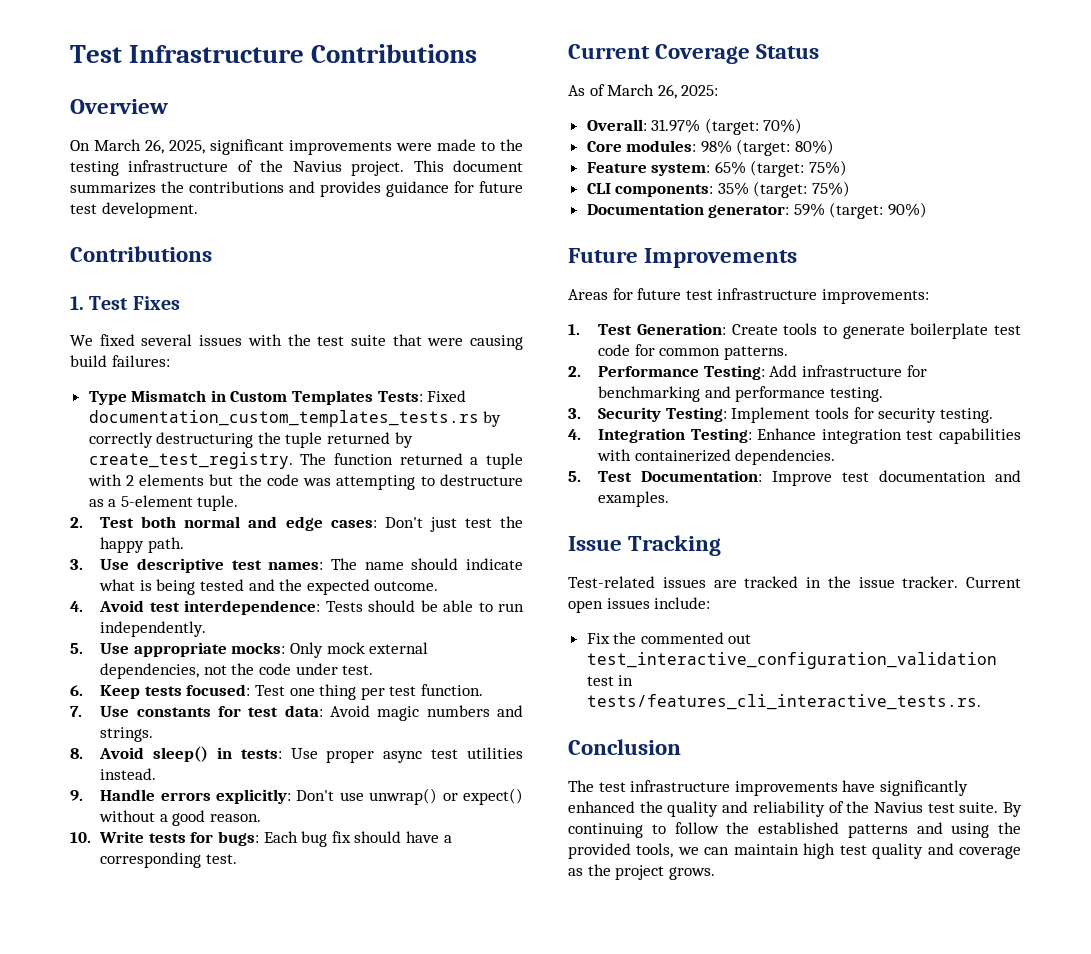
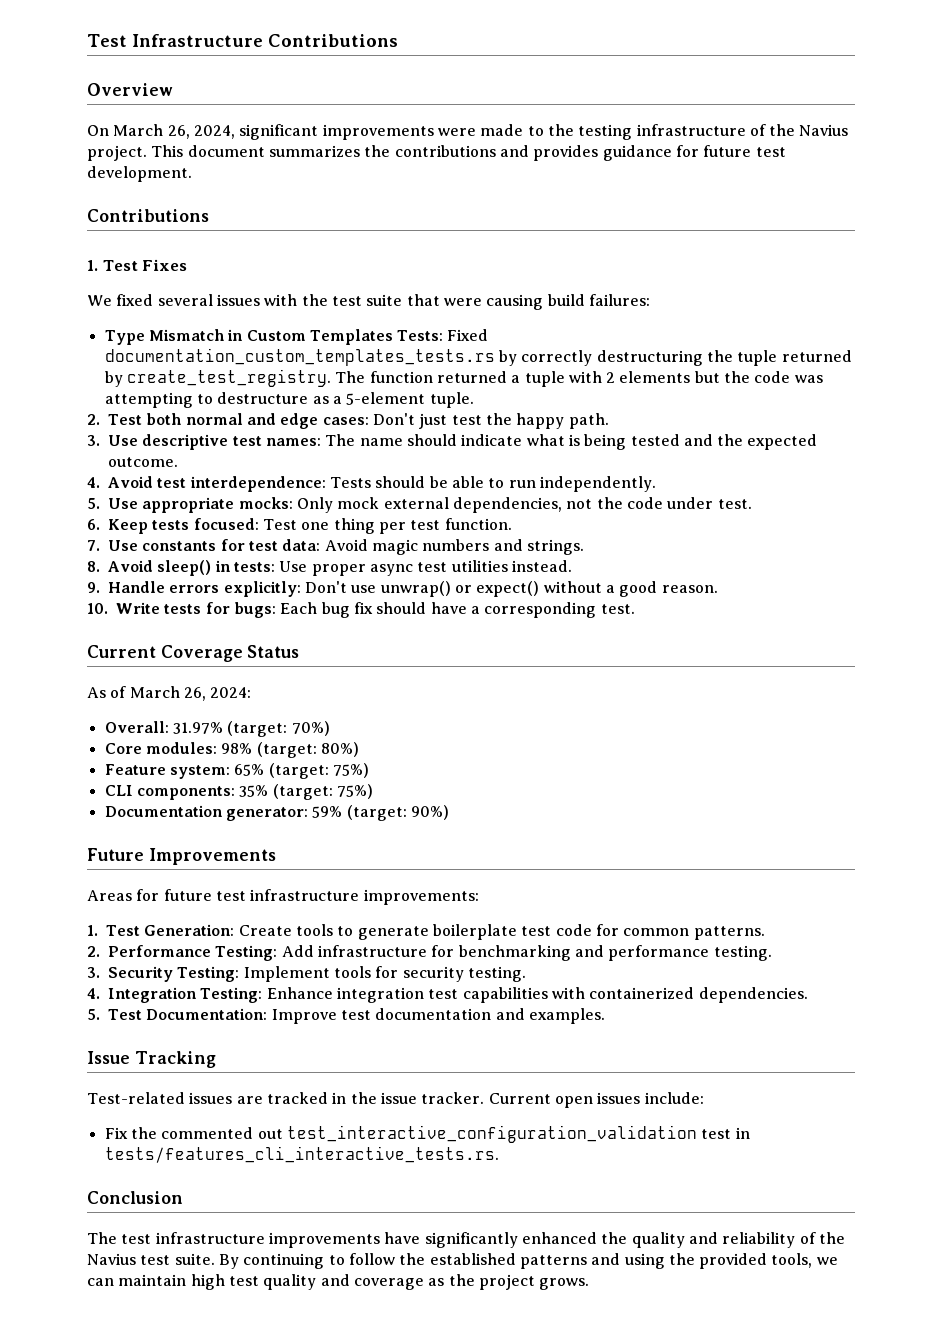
[169,140,205,154] 2025, -> [193,125,235,139] 2024,
[681,85,719,96] 2025: -> [210,687,252,698] 2024:

